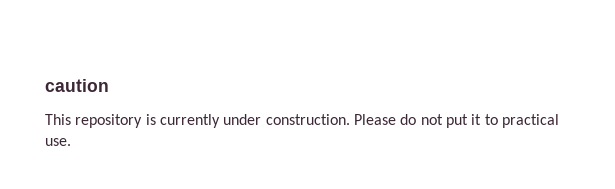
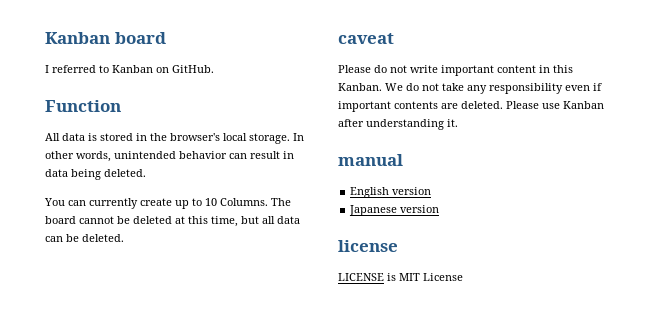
[45,79,109,92] [45,114,559,128] [45,138,71,146] caution // This repository is currently under construction. Please do not put it to practical use. -> [45,32,166,44] [45,65,214,73] [45,100,121,112] [45,133,304,144] [45,151,294,162] [45,169,146,180] [44,198,291,209] [45,216,300,227] [45,234,124,242] [338,33,394,44] [338,65,573,76] [338,83,602,94] [338,101,604,112] [338,119,458,130] [338,154,403,166] [350,187,432,198] [349,205,440,216] [338,240,398,252] [338,273,463,281] Kanban board // I referred to Kanban on GitHub. // Function // All data is stored in the browser's local storage. In other words, unintended behavior can result in data being deleted. // You can currently create up to 10 Columns. The board cannot be deleted at this time, but all data can be deleted. // caveat // Please do not write important content in this Kanban. We do not take any responsibility even if important contents are deleted. Please use Kanban after understanding it. // manual // English version // Japanese version // license // LICENSE is MIT License

